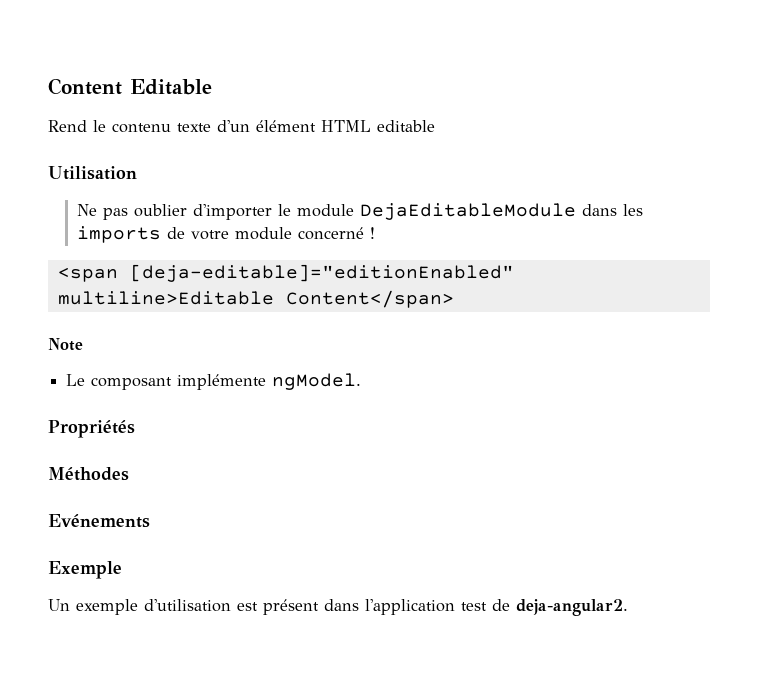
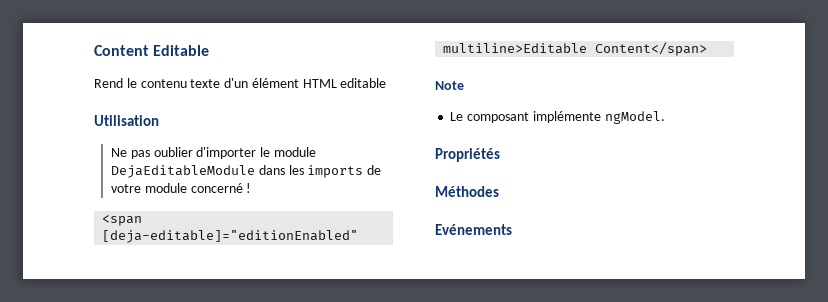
[48,561,122,579] [48,599,628,616] // Exemple // Un exemple d'utilisation est présent dans l'application test de deja-angular2. -> (512, 229) none

